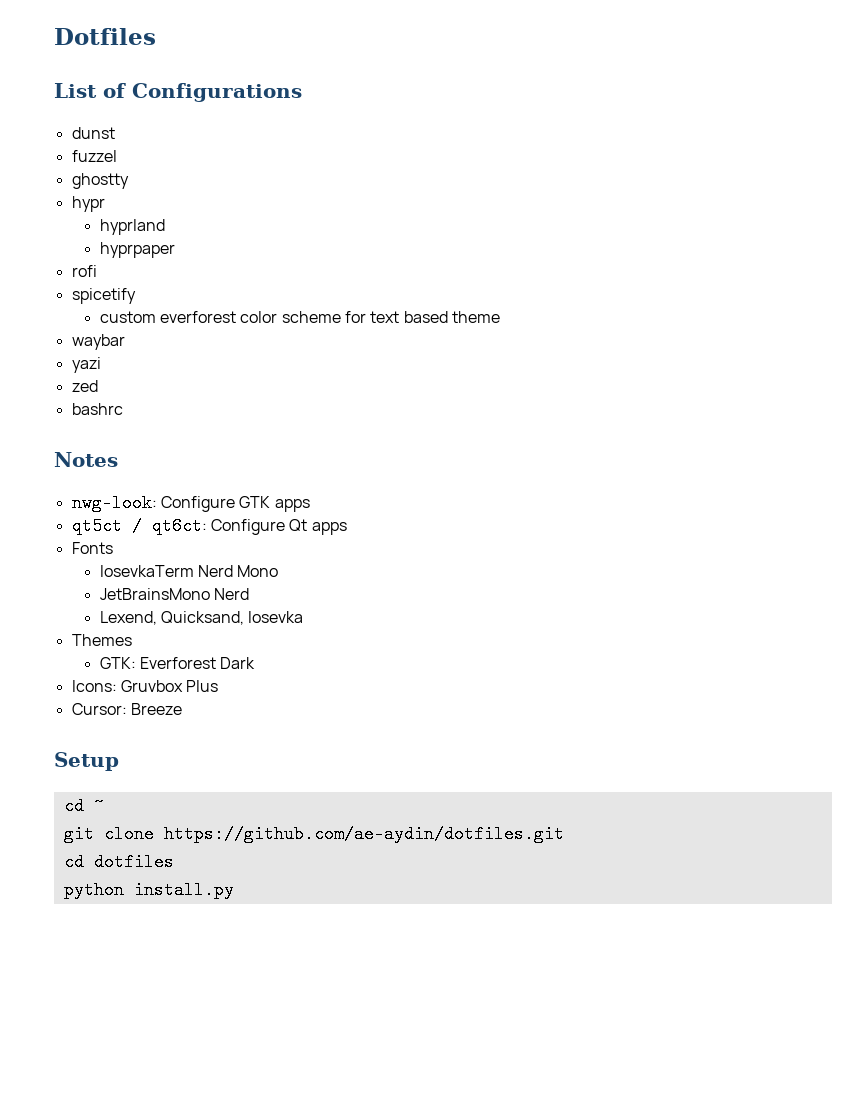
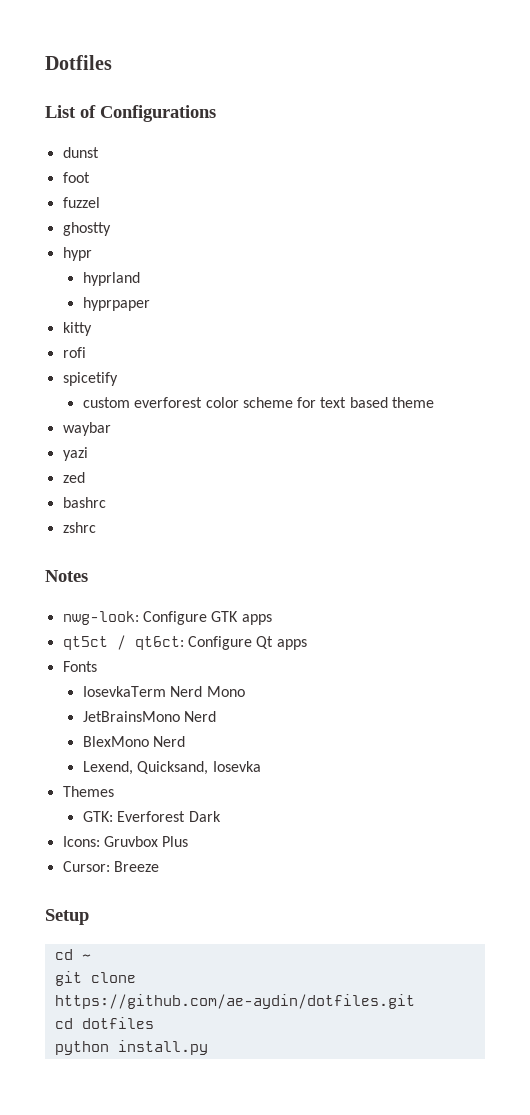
(115, 133) none -> [62,172,90,183] // foot
(175, 250) none -> [62,322,92,336] // kitty
(123, 409) none -> [62,522,96,533] // zshrc
(250, 594) none -> [82,736,186,747] // BlexMono Nerd

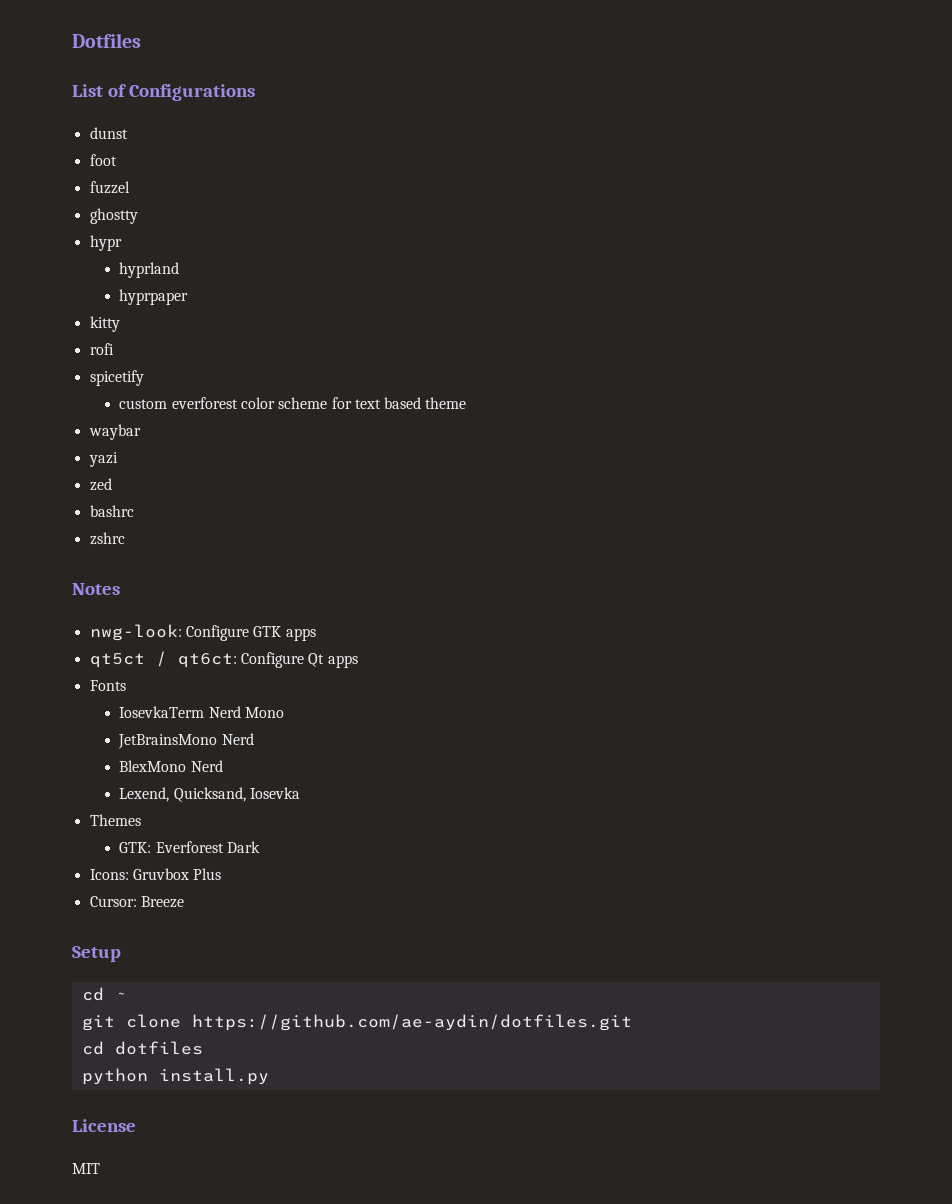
(208, 1047) none -> [72,1119,136,1132] [72,1163,100,1174] // License // MIT

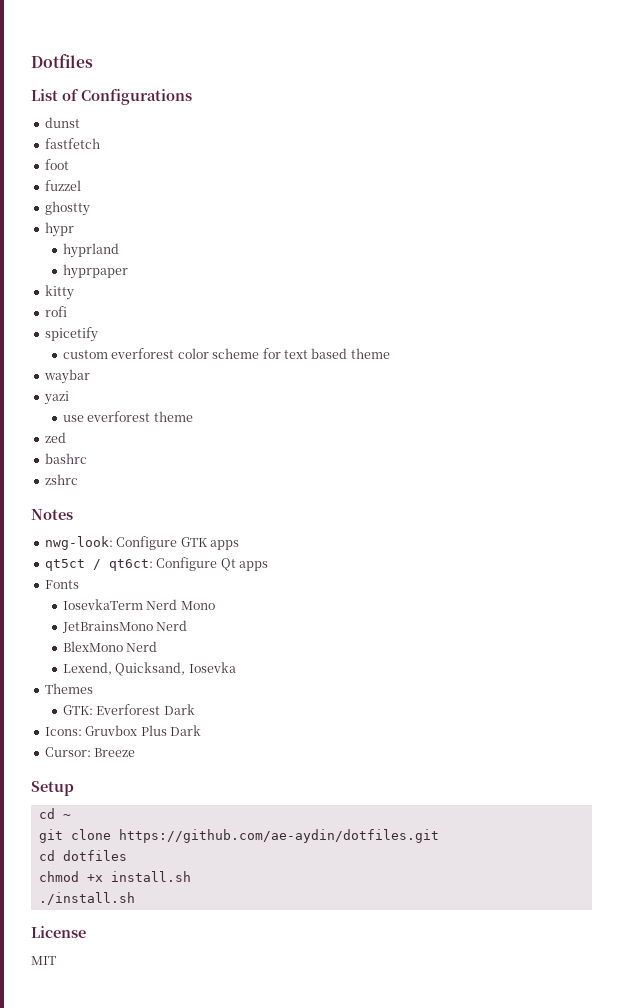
(128, 133) none -> [44,138,100,149] // fastfetch
(118, 459) none -> [62,411,193,422] // use everforest theme
(222, 874) none -> [169,725,201,736] Dark
[81,1068,269,1085] python install.py -> [38,871,191,882] [38,892,135,905] chmod +x install.sh // ./install.sh

